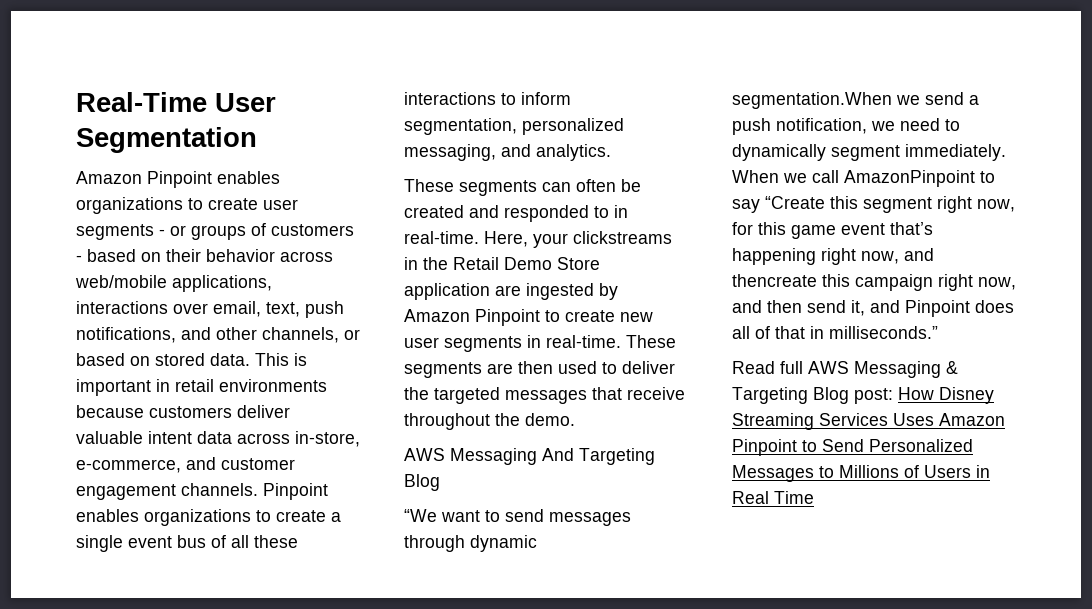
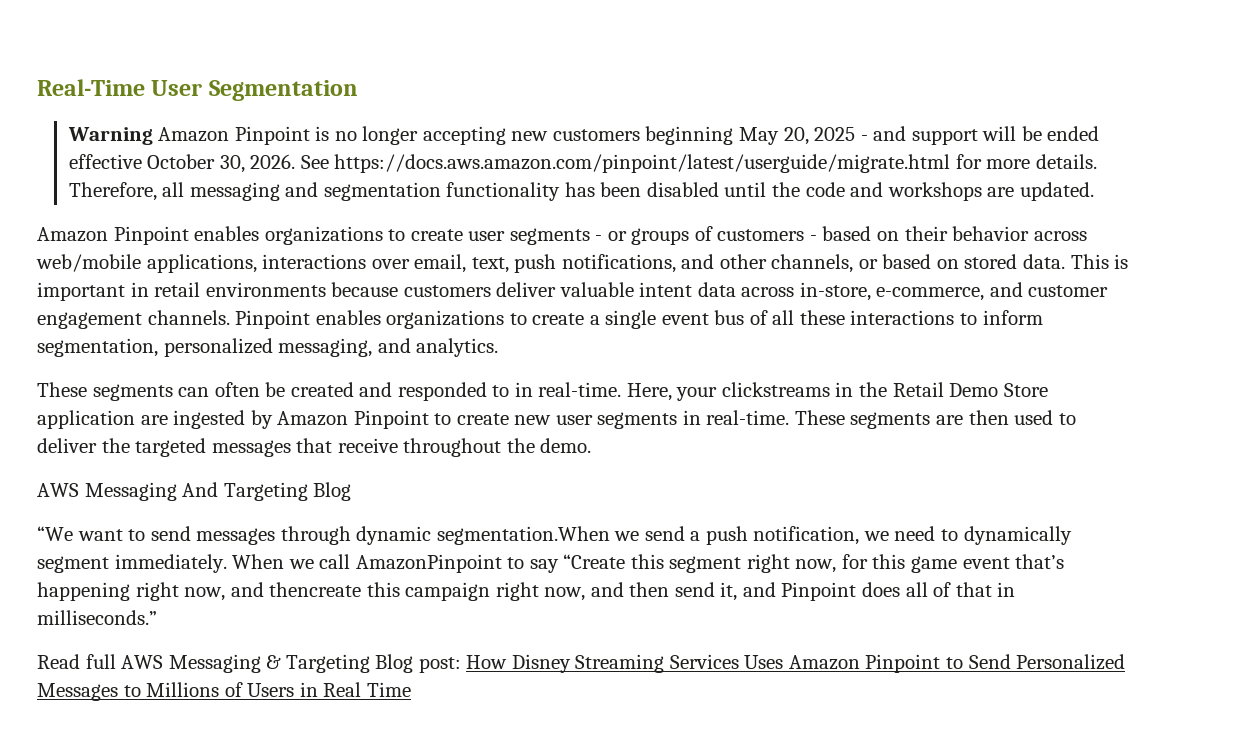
(257, 140) none -> [67,126,1100,145] [68,154,1097,173] [68,182,1094,201] // Warning Amazon Pinpoint is no longer accepting new customers beginning May 20, 2025 - and support will be ended effective October 30, 2026. See https://docs.aws.amazon.com/pinpoint/latest/userguide/migrate.html for more details. Therefore, all messaging and segmentation functionality has been disabled until the code and workshops are updated.

